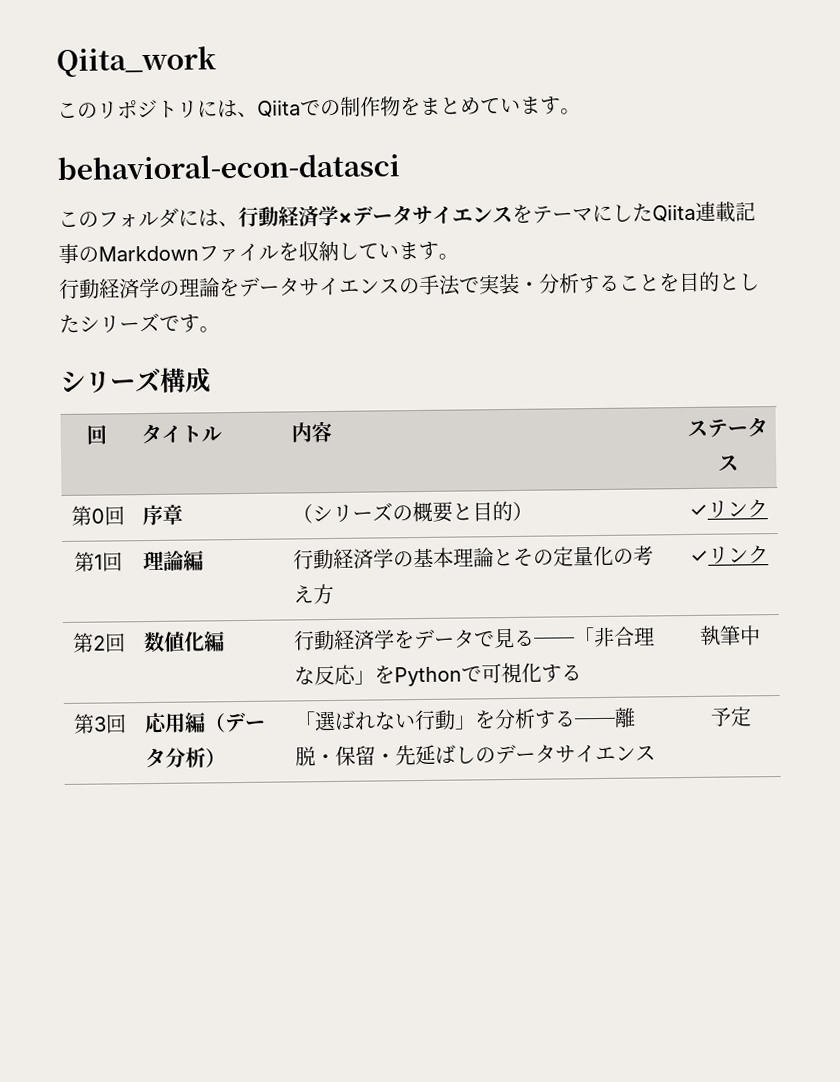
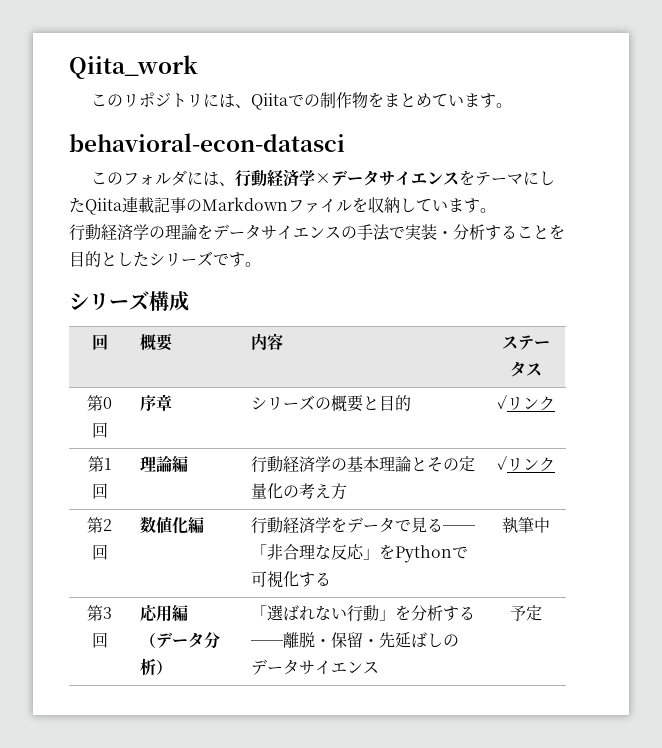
[140,423,222,445] タイトル -> [139,333,173,351] 概要
[291,504,313,524] （ -> (172, 402) none
[511,501,533,521] ） -> (411, 403) none

